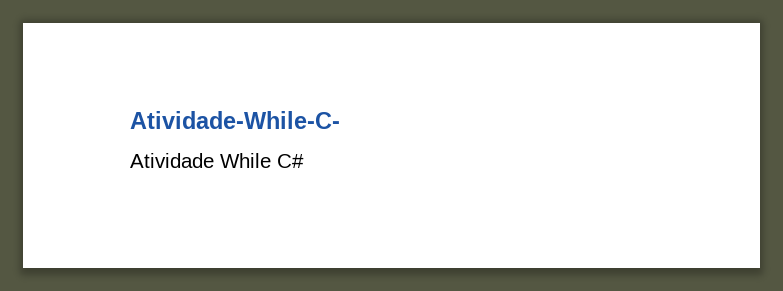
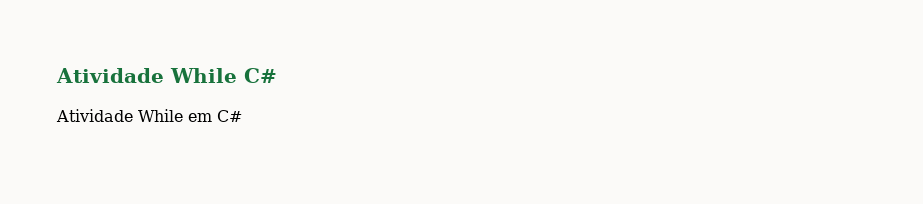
[130,111,340,129] [130,153,271,168] Atividade-While-C- // Atividade While -> [56,68,277,83] [56,109,212,122] Atividade While C# // Atividade While em

